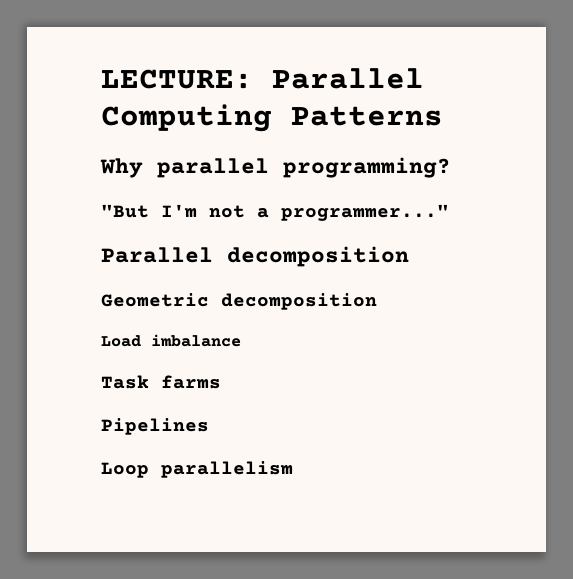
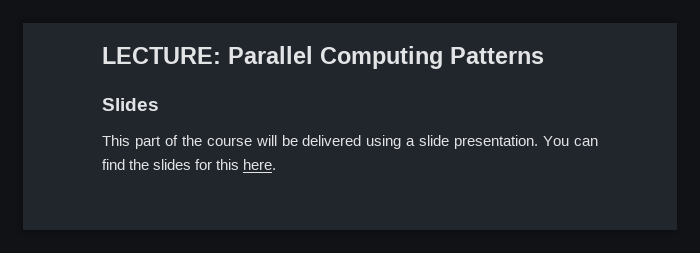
[100,157,451,178] [101,204,449,221] [101,246,409,267] [101,293,377,310] [101,334,241,347] [101,375,221,389] [101,418,209,435] [101,461,293,478] Why parallel programming? // "But I'm not a programmer..." // Parallel decomposition // Geometric decomposition // Load imbalance // Task farms // Pipelines // Loop parallelism -> [102,98,159,111] [102,135,598,149] [102,159,277,170] Slides // This part of the course will be delivered using a slide presentation. You can find the slides for this here.

